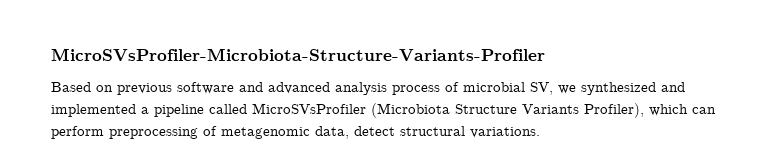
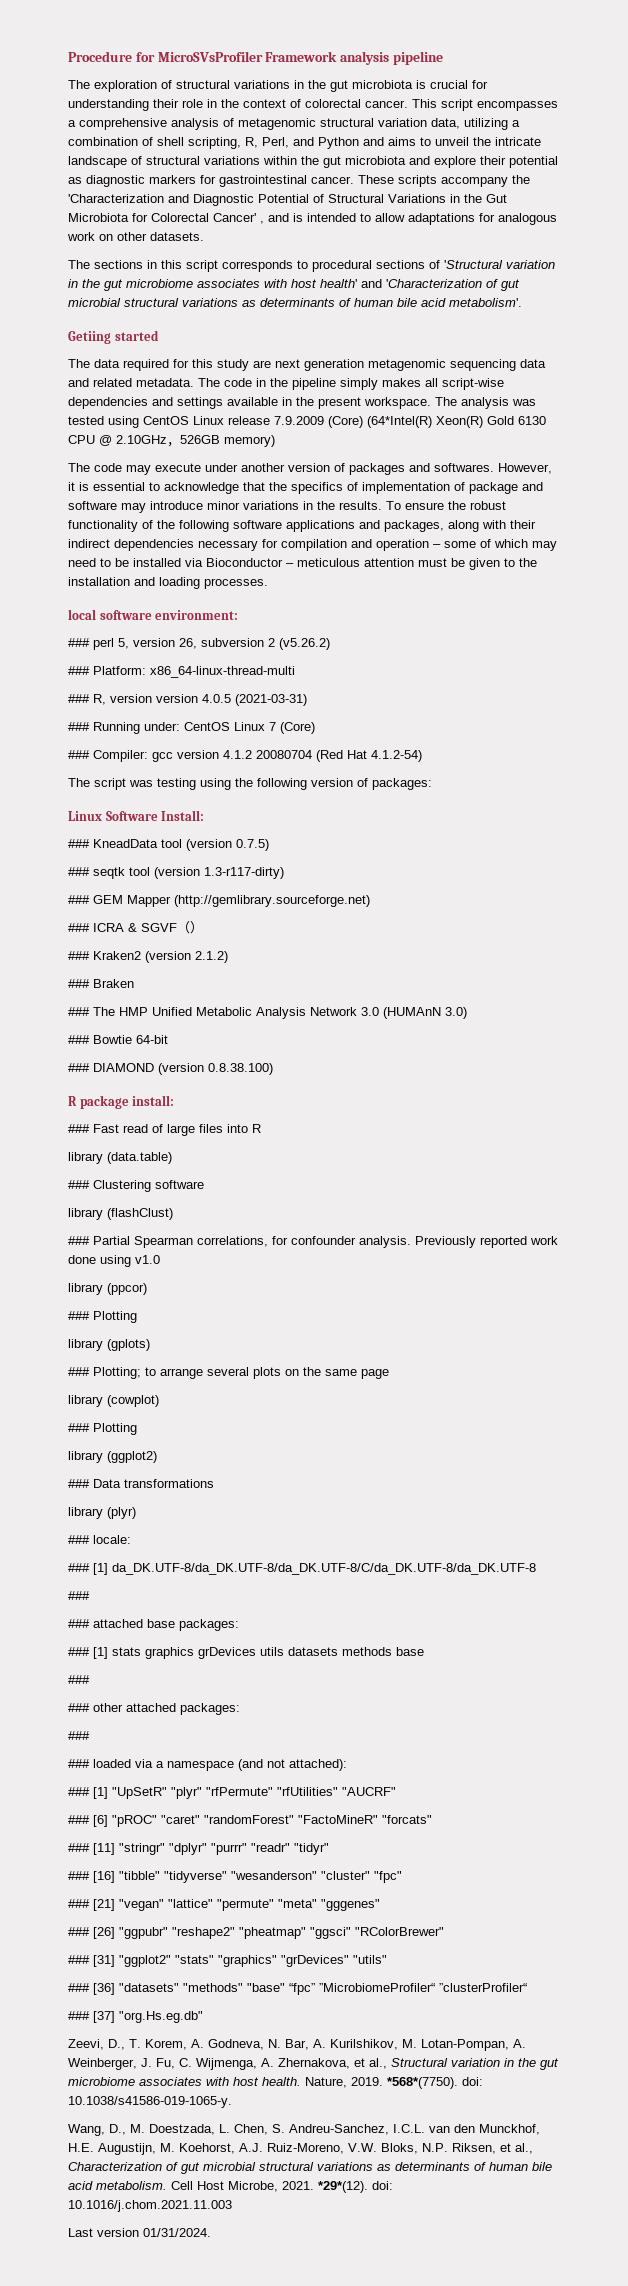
[51,48,545,61] [51,82,685,95] [51,103,716,118] [51,126,540,139] MicroSVsProfiler-Microbiota-Structure-Variants-Profiler // Based on previous software and advanced analysis process of microbial SV, we synthesized and implemented a pipeline called MicroSVsProfiler (Microbiota Structure Variants Profiler), which can perform preprocessing of metagenomic data, detect structural variations. -> [68,51,443,65] [68,80,488,92] [68,99,558,111] [68,118,520,130] [68,137,541,149] [68,156,558,168] [68,175,530,187] [68,194,507,206] [68,213,557,225] [67,232,204,241] [68,260,555,272] [68,279,520,291] [68,298,522,307] [68,330,159,344] [68,359,546,371] [68,378,504,390] [68,397,536,409] [68,416,546,428] [68,435,275,447] [68,463,552,475] [68,482,543,494] [68,501,506,513] [68,520,536,532] [68,539,557,551] [68,558,537,570] [68,577,268,589] [68,609,239,620] [68,638,330,650] [68,666,295,678] [68,694,307,706] [68,722,315,734] [68,750,422,762] [68,778,432,790] [68,810,205,821] [68,839,269,851] [68,867,284,879] [68,895,370,907] [68,921,203,934] [68,951,228,963] [68,979,134,988] [68,1007,467,1019] [68,1035,168,1044] [68,1063,273,1075] [68,1095,175,1109] [68,1124,261,1136] [68,1152,172,1164] [68,1180,204,1192] [68,1208,173,1220] [68,1236,558,1248] [68,1255,160,1267] [68,1283,147,1295] [68,1311,137,1323] [68,1339,150,1351] [68,1367,389,1379] [68,1395,159,1407] [68,1423,137,1435] [68,1451,157,1463] [68,1479,214,1488] [68,1507,136,1519] [68,1535,131,1544] [68,1563,536,1575] [68,1591,90,1600] [68,1619,239,1631] [68,1647,424,1659] [68,1675,90,1684] [68,1703,240,1715] [68,1731,90,1740] [68,1759,347,1771] [68,1787,396,1799] [68,1815,432,1827] [68,1843,329,1855] [68,1871,402,1883] [68,1899,380,1911] [68,1927,444,1939] [68,1955,387,1967] [68,1983,527,1995] [68,2011,203,2023] [68,2039,526,2051] [68,2058,559,2070] [68,2077,483,2089] [68,2096,232,2108] [68,2124,540,2136] [68,2143,533,2155] [68,2162,552,2174] [68,2181,393,2193] [68,2200,232,2212] [68,2228,211,2237] Procedure for MicroSVsProfiler Framework analysis pipeline // The exploration of structural variations in the gut microbiota is crucial for understanding their role in the context of colorectal cancer. This script encompasses a comprehensive analysis of metagenomic structural variation data, utilizing a combination of shell scripting, R, Perl, and Python and aims to unveil the intricate landscape of structural variations within the gut microbiota and explore their potential as diagnostic markers for gastrointestinal cancer. These scripts accompany the 'Characterization and Diagnostic Potential of Structural Variations in the Gut Microbiota for Colorectal Cancer' , and is intended to allow adaptations for analogous work on other datasets. // The sections in this script corresponds to procedural sections of 'Structural variation in the gut microbiome associates with host health' and 'Characterization of gut microbial structural variations as determinants of human bile acid metabolism'. // Getiing started // The data required for this study are next generation metagenomic sequencing data and related metadata. The code in the pipeline simply makes all script-wise dependencies and settings available in the present workspace. The analysis was tested using CentOS Linux release 7.9.2009 (Core) (64*Intel(R) Xeon(R) Gold 6130 CPU @ 2.10GHz，526GB memory) // The code may execute under another version of packages and softwares. However, it is essential to acknowledge that the specifics of implementation of package and software may introduce minor variations in the results. To ensure the robust functionality of the following software applications and packages, along with their indirect dependencies necessary for compilation and operation – some of which may need to be installed via Bioconductor – meticulous attention must be given to the installation and loading processes. // local software environment: // ### perl 5, version 26, subversion 2 (v5.26.2) // ### Platform: x86_64-linux-thread-multi // ### R, version version 4.0.5 (2021-03-31) // ### Running under: CentOS Linux 7 (Core) // ### Compiler: gcc version 4.1.2 20080704 (Red Hat 4.1.2-54) // The script was testing using the following version of packages: // Linux Software Install: // ### KneadData tool (version 0.7.5) // ### seqtk tool (version 1.3-r117-dirty) // ### GEM Mapper (http://gemlibrary.sourceforge.net) // ### ICRA & SGVF（） // ### Kraken2 (version 2.1.2) // ### Braken // ### The HMP Unified Metabolic Analysis Network 3.0 (HUMAnN 3.0) // ### Bowtie 64-bit // ### DIAMOND (version 0.8.38.100) // R package install: // ### Fast read of large files into R // library (data.table) // ### Clustering software // library (flashClust) // ### Partial Spearman correlations, for confounder analysis. Previously reported work done using v1.0 // library (ppcor) // ### Plotting // library (gplots) // ### Plotting; to arrange several plots on the same page // library (cowplot) // ### Plotting // library (ggplot2) // ### Data transformations // library (plyr) // ### locale: // ### [1] da_DK.UTF-8/da_DK.UTF-8/da_DK.UTF-8/C/da_DK.UTF-8/da_DK.UTF-8 // ### // ### attached base packages: // ### [1] stats graphics grDevices utils datasets methods base // ### // ### other attached packages: // ### // ### loaded via a namespace (and not attached): // ### [1] "UpSetR" "plyr" "rfPermute" "rfUtilities" "AUCRF" // ### [6] "pROC" "caret" "randomForest" "FactoMineR" "forcats" // ### [11] "stringr" "dplyr" "purrr" "readr" "tidyr" // ### [16] "tibble" "tidyverse" "wesanderson" "cluster" "fpc" // ### [21] "vegan" "lattice" "permute" "meta" "gggenes" // ### [26] "ggpubr" "reshape2" "pheatmap" "ggsci" "RColorBrewer" // ### [31] "ggplot2" "stats" "graphics" "grDevices" "utils" // ### [36] "datasets" "methods" "base" “fpc” ”MicrobiomeProfiler“ ”clusterProfiler“ // ### [37] "org.Hs.eg.db" // Zeevi, D., T. Korem, A. Godneva, N. Bar, A. Kurilshikov, M. Lotan-Pompan, A. Weinberger, J. Fu, C. Wijmenga, A. Zhernakova, et al., Structural variation in the gut microbiome associates with host health. Nature, 2019. *568*(7750). doi: 10.1038/s41586-019-1065-y. // Wang, D., M. Doestzada, L. Chen, S. Andreu-Sanchez, I.C.L. van den Munckhof, H.E. Augustijn, M. Koehorst, A.J. Ruiz-Moreno, V.W. Bloks, N.P. Riksen, et al., Characterization of gut microbial structural variations as determinants of human bile acid metabolism. Cell Host Microbe, 2021. *29*(12). doi: 10.1016/j.chom.2021.11.003 // Last version 01/31/2024.

